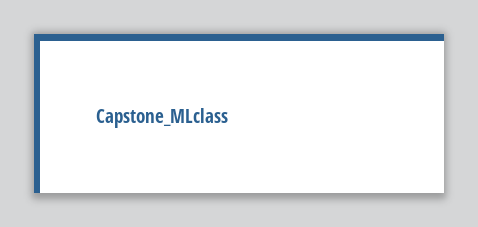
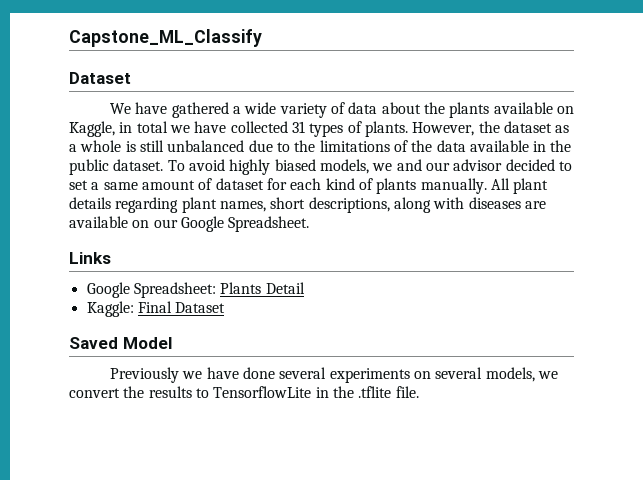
[96,108,228,128] Capstone_MLclass -> [69,29,262,47] [69,72,131,84] [110,102,574,118] [69,121,570,137] [69,140,572,152] [69,159,572,175] [69,178,549,194] [69,197,546,213] [69,216,310,232] [69,252,111,264] [86,282,305,298] [86,301,226,317] [69,337,172,349] [110,367,559,383] [69,386,419,398] Capstone_ML_Classify // Dataset // We have gathered a wide variety of data about the plants available on Kaggle, in total we have collected 31 types of plants. However, the dataset as a whole is still unbalanced due to the limitations of the data available in the public dataset. To avoid highly biased models, we and our advisor decided to set a same amount of dataset for each kind of plants manually. All plant details regarding plant names, short descriptions, along with diseases are available on our Google Spreadsheet. // Links // Google Spreadsheet: Plants Detail // Kaggle: Final Dataset // Saved Model // Previously we have done several experiments on several models, we convert the results to TensorflowLite in the .tflite file.

